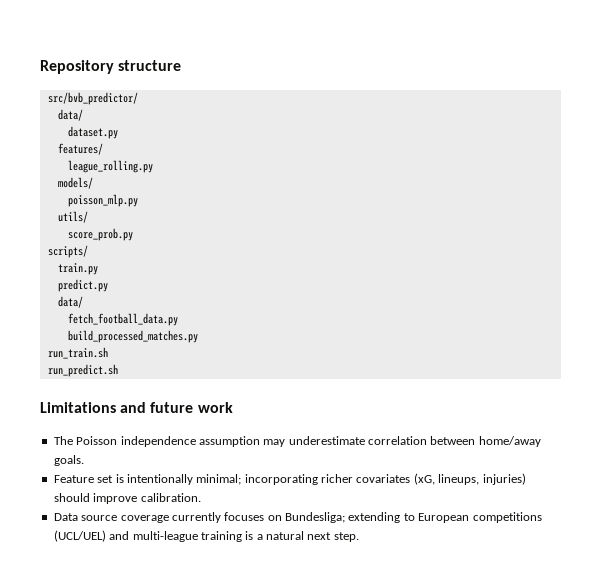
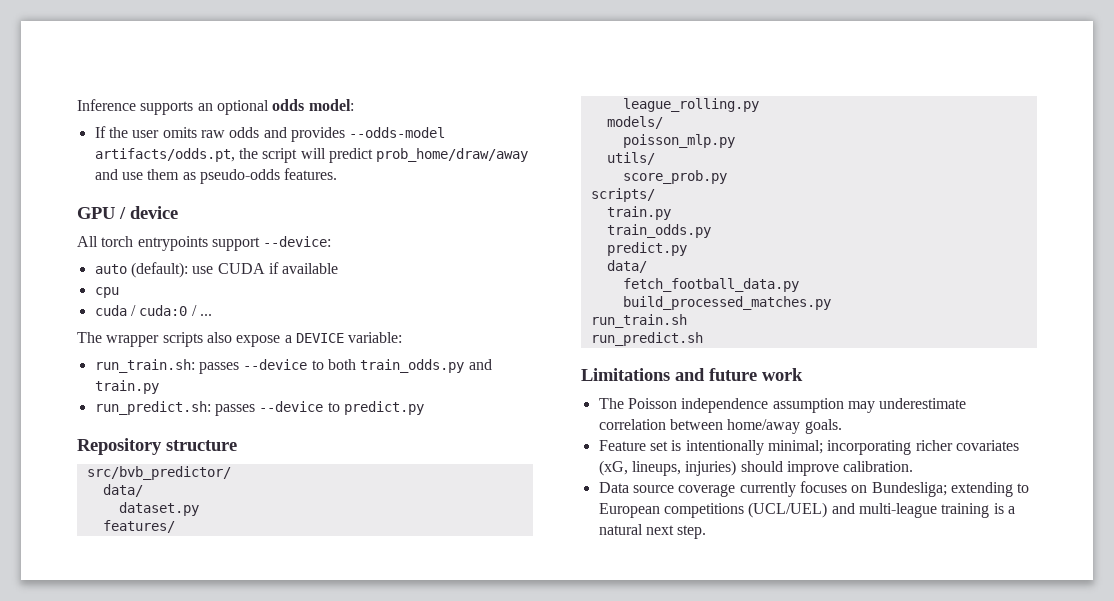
(40, 67) none -> [77,99,354,115] [94,126,446,142] [94,148,529,163] [94,168,338,184] [77,206,178,219] [77,236,332,251] [94,262,339,278] [94,287,119,298] [94,305,212,316] [77,332,403,347] [94,359,492,374] [94,380,159,394] [94,401,424,416] Inference supports an optional odds model: // If the user omits raw odds and provides --odds-model artifacts/odds.pt, the script will predict prob_home/draw/away and use them as pseudo-odds features. // GPU / device // All torch entrypoints support --device: // auto (default): use CUDA if available // cpu // cuda / cuda:0 / ... // The wrapper scripts also expose a DEVICE variable: // run_train.sh: passes --device to both train_odds.py and train.py // run_predict.sh: passes --device to predict.py //
(98, 269) none -> [606,224,711,238] // train_odds.py

